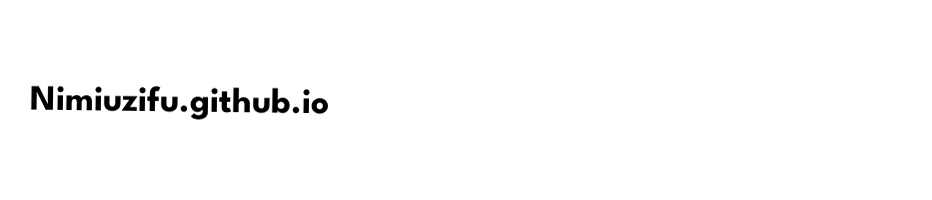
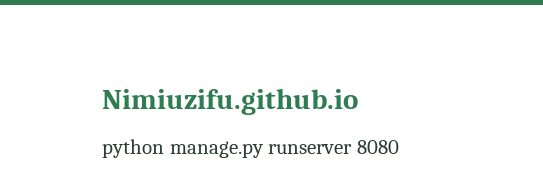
(330, 103) none -> [102,139,399,158] // python manage.py runserver 8080

